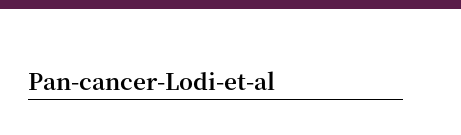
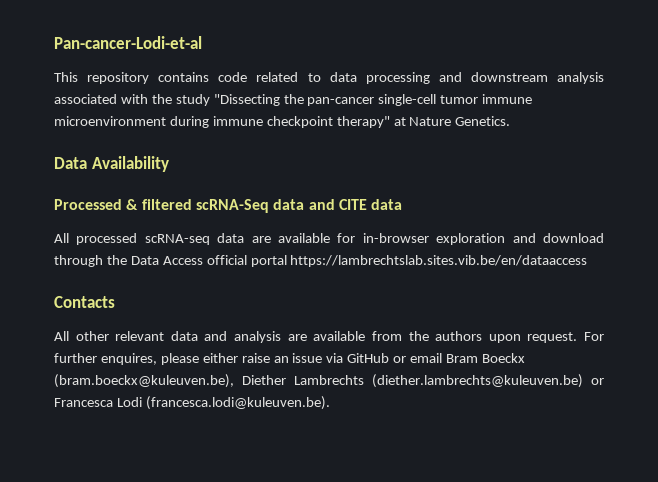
(275, 80) none -> [54,72,605,84] [54,94,533,106] [54,116,511,128] [54,156,169,172] [54,199,403,213] [54,233,604,245] [54,255,588,267] [54,296,115,308] [54,331,605,343] [54,353,525,365] [54,374,604,388] [54,396,330,410] // This repository contains code related to data processing and downstream analysis associated with the study "Dissecting the pan-cancer single-cell tumor immune microenvironment during immune checkpoint therapy" at Nature Genetics. // Data Availability // Processed & filtered scRNA-Seq data and CITE data // All processed scRNA-seq data are available for in-browser exploration and download through the Data Access official portal https://lambrechtslab.sites.vib.be/en/dataaccess // Contacts // All other relevant data and analysis are available from the authors upon request. For further enquires, please either raise an issue via GitHub or email Bram Boeckx (bram.boeckx@kuleuven.be), Diether Lambrechts (diether.lambrechts@kuleuven.be) or Francesca Lodi (francesca.lodi@kuleuven.be).

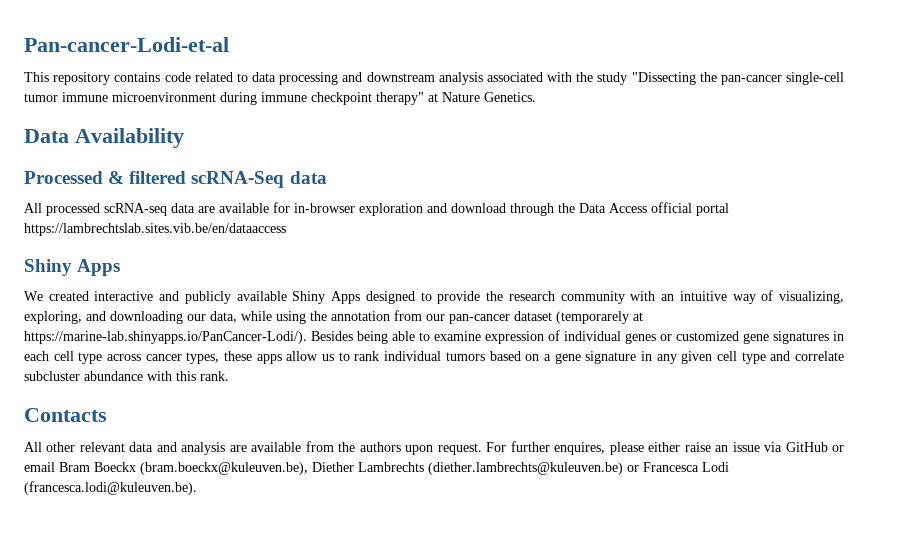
[308,199,403,210] and CITE data -> (327, 177) none
(588, 261) none -> [24,259,121,276] [24,290,844,304] [24,310,643,324] [24,330,844,344] [24,351,844,364] [24,371,229,381] // Shiny Apps // We created interactive and publicly available Shiny Apps designed to provide the research community with an intuitive way of visualizing, exploring, and downloading our data, while using the annotation from our pan-cancer dataset (temporarely at https://marine-lab.shinyapps.io/PanCancer-Lodi/). Besides being able to examine expression of individual genes or customized gene signatures in each cell type across cancer types, these apps allow us to rank individual tumors based on a gene signature in any given cell type and correlate subcluster abundance with this rank.

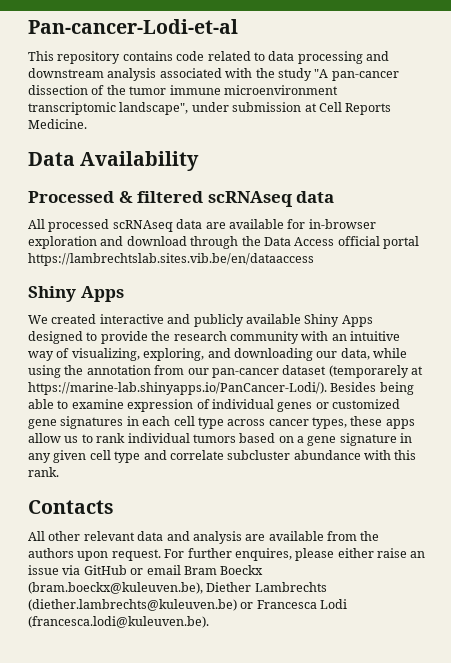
[631,72,844,85] [24,92,536,105] "Dissecting the pan-cancer single-cell tumor immune microenvironment during immune checkpoint therapy" at Nature Genetics. -> [314,69,399,81] [28,85,338,95] [28,102,392,115] [28,119,87,129] "A pan-cancer dissection of the tumor immune microenvironment transcriptomic landscape", under submission at Cell Reports Medicine.
[191,171,285,188] scRNA-Seq -> [207,191,292,207] scRNAseq
[104,203,167,216] scRNA-seq -> [112,220,173,232] scRNAseq

